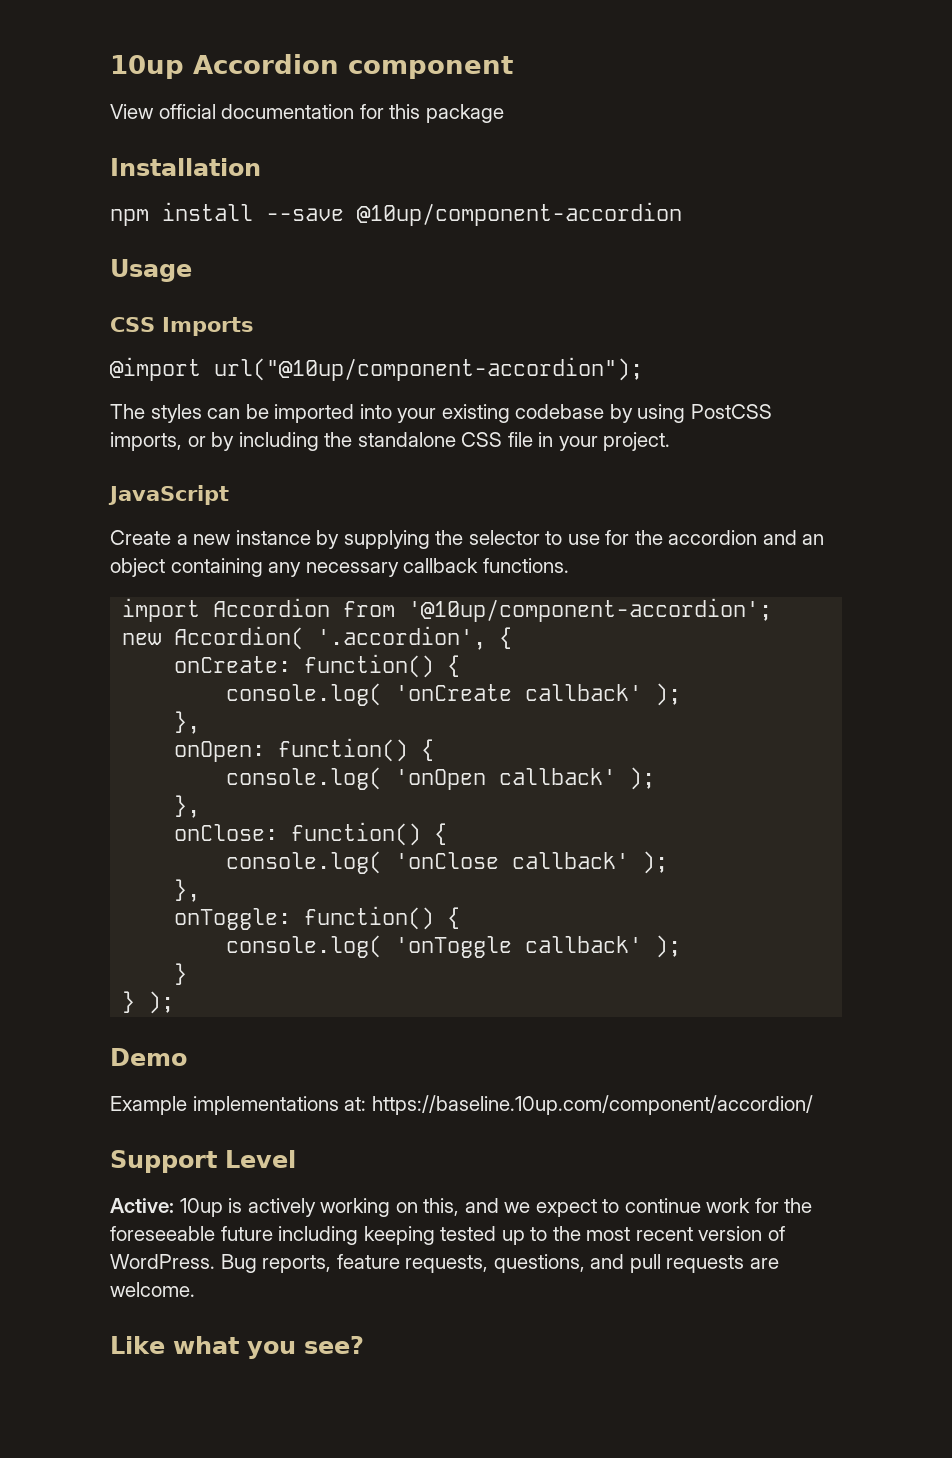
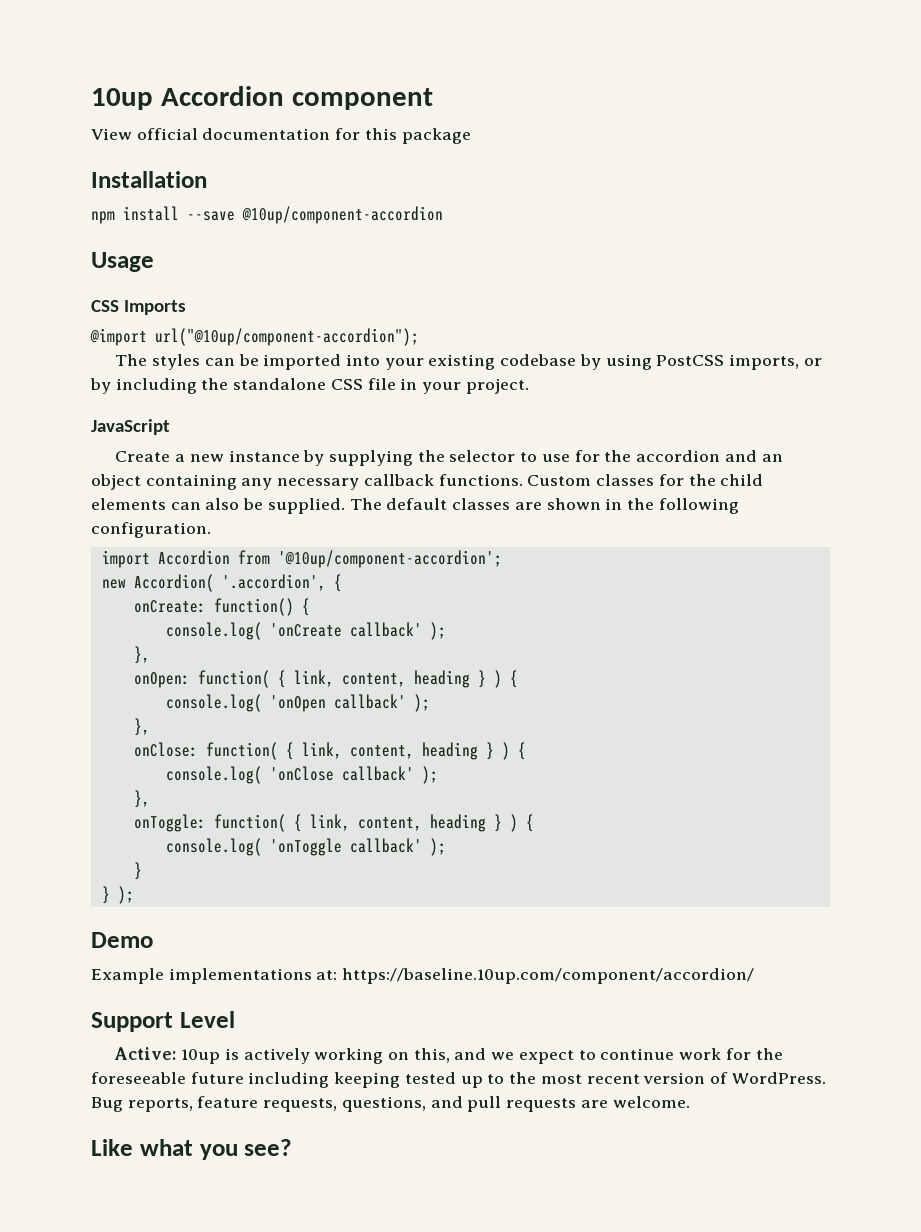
(569, 565) none -> [527,474,764,486] [91,498,739,514] [91,522,211,538] Custom classes for the child elements can also be supplied. The default classes are shown in the following configuration.
[278,738,409,762] function() -> [197,670,502,688] function( { link, content, heading } )
[291,822,422,846] function() -> [205,742,510,760] function( { link, content, heading } )
[304,906,435,930] function() -> [213,814,518,832] function( { link, content, heading } )

